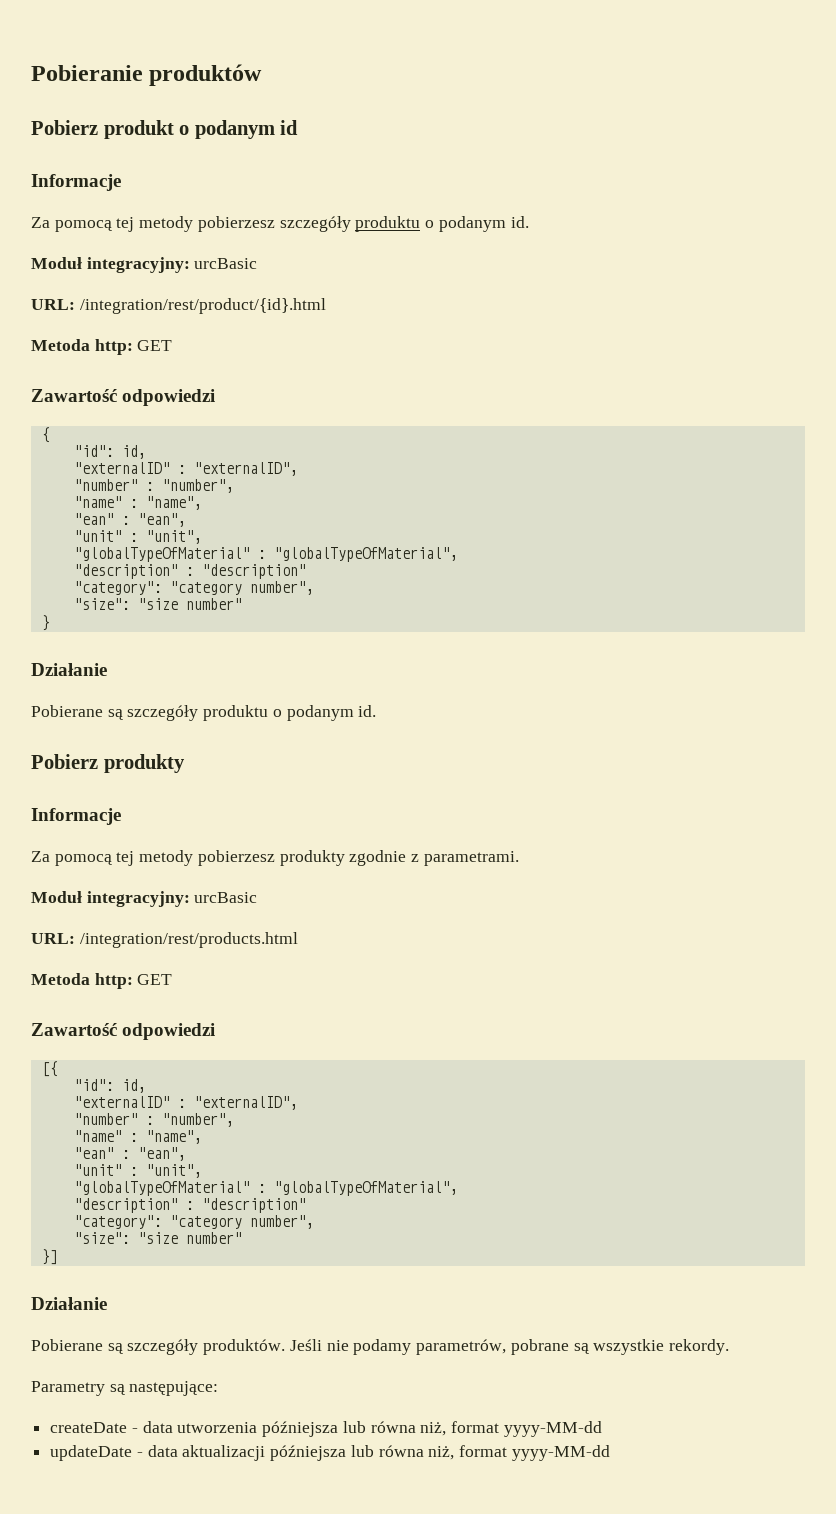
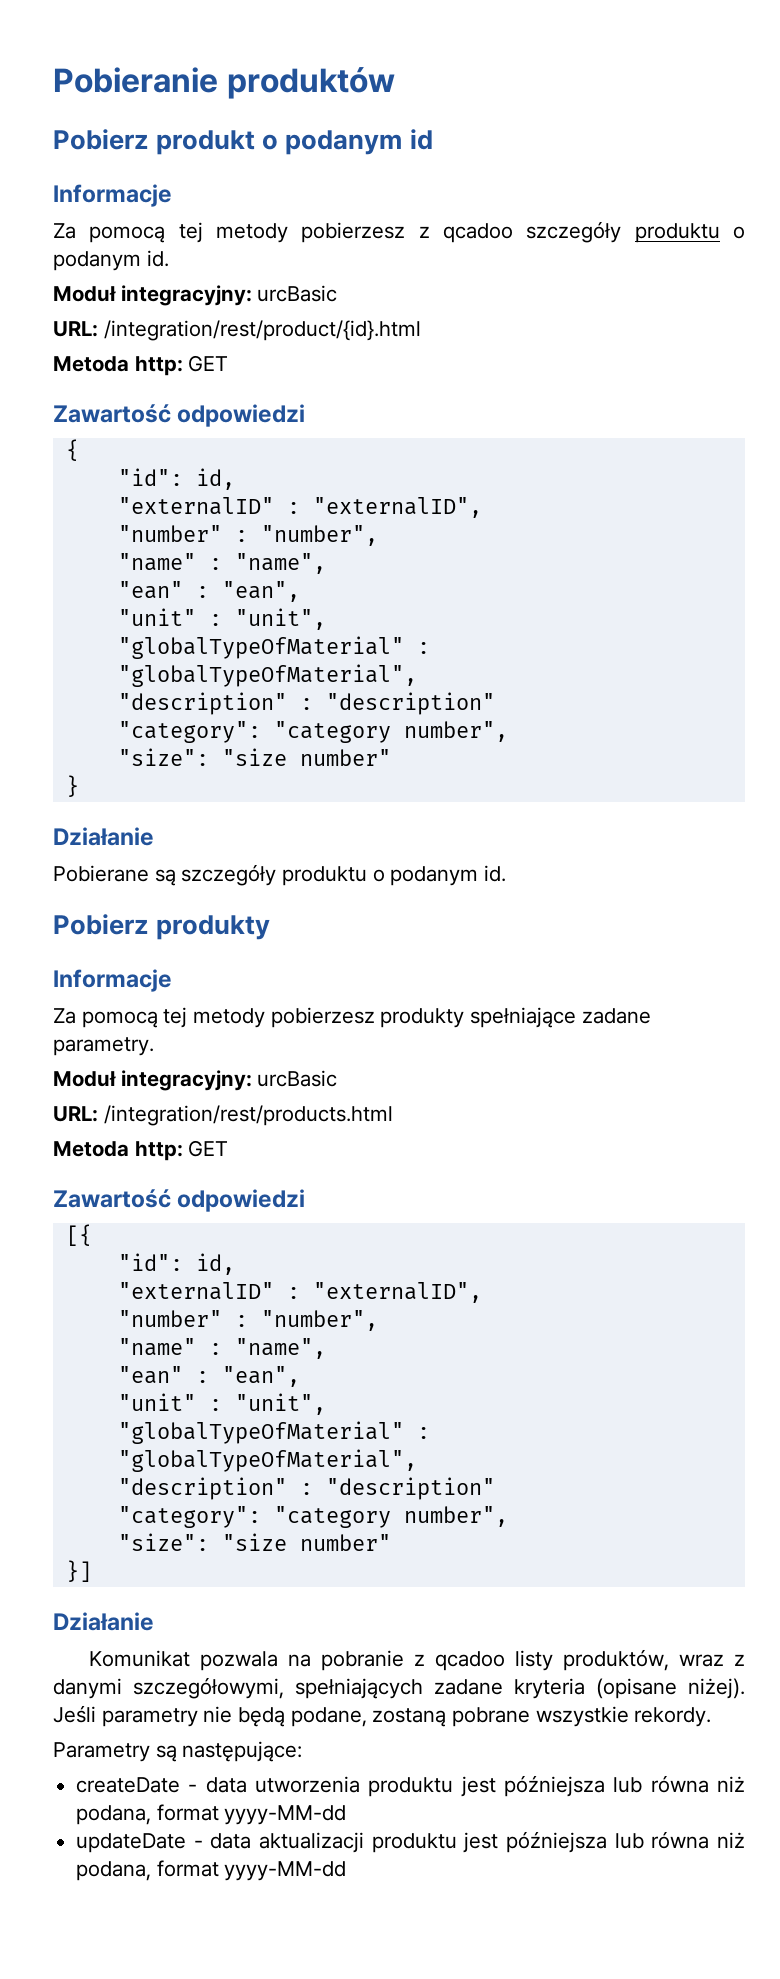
(275, 224) none -> [418,223,513,243] z qcadoo
[349,850,519,866] zgodnie z parametrami. -> [470,1007,651,1028] [53,1037,154,1056] spełniające zadane parametry.
[31,1339,589,1355] Pobierane są szczegóły produktów. Jeśli nie podamy parametrów, pobrane są -> [88,1649,745,1671] [53,1677,745,1699] [53,1705,531,1727] Komunikat pozwala na pobranie z qcadoo listy produktów, wraz z danymi szczegółowymi, spełniających zadane kryteria (opisane niżej). Jeśli parametry nie będą podane, zostaną pobrane
[262,1421,447,1437] późniejsza lub równa niż, -> [368,1775,745,1797] [76,1805,152,1825] produktu jest późniejsza lub równa niż podana,
[270,1445,455,1461] późniejsza lub równa niż, -> [371,1831,746,1853] [76,1861,152,1881] produktu jest późniejsza lub równa niż podana,

